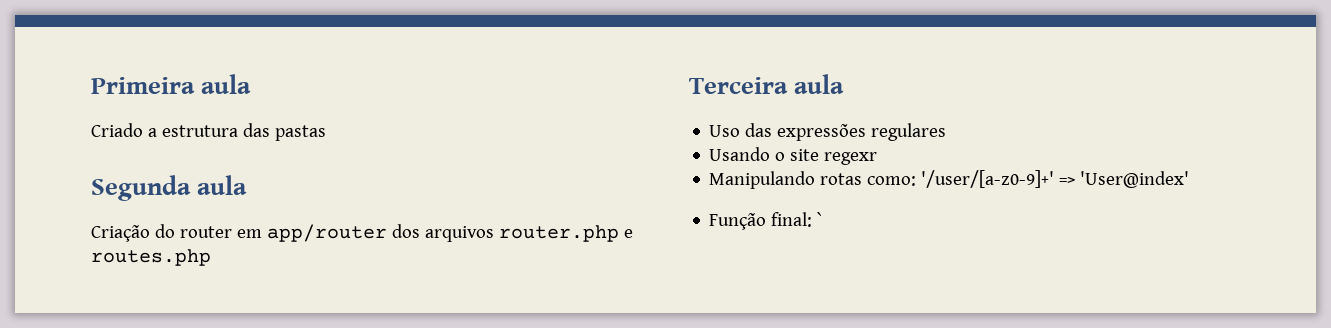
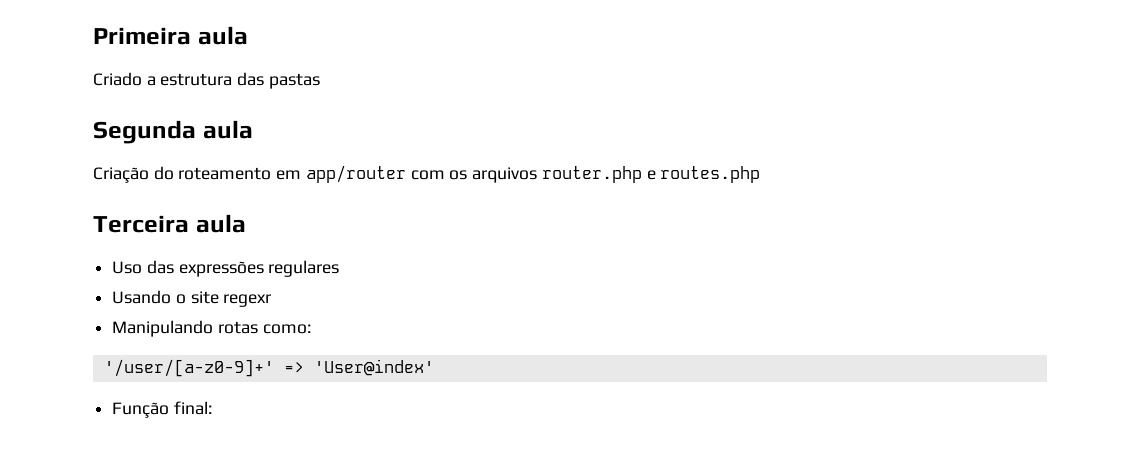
[179,226,232,238] router -> [178,167,272,180] roteamento
[391,224,420,238] dos -> [410,170,468,180] com os
(917, 181) none -> (311, 329) //
[817,212,824,226] ` -> (212, 408) none

